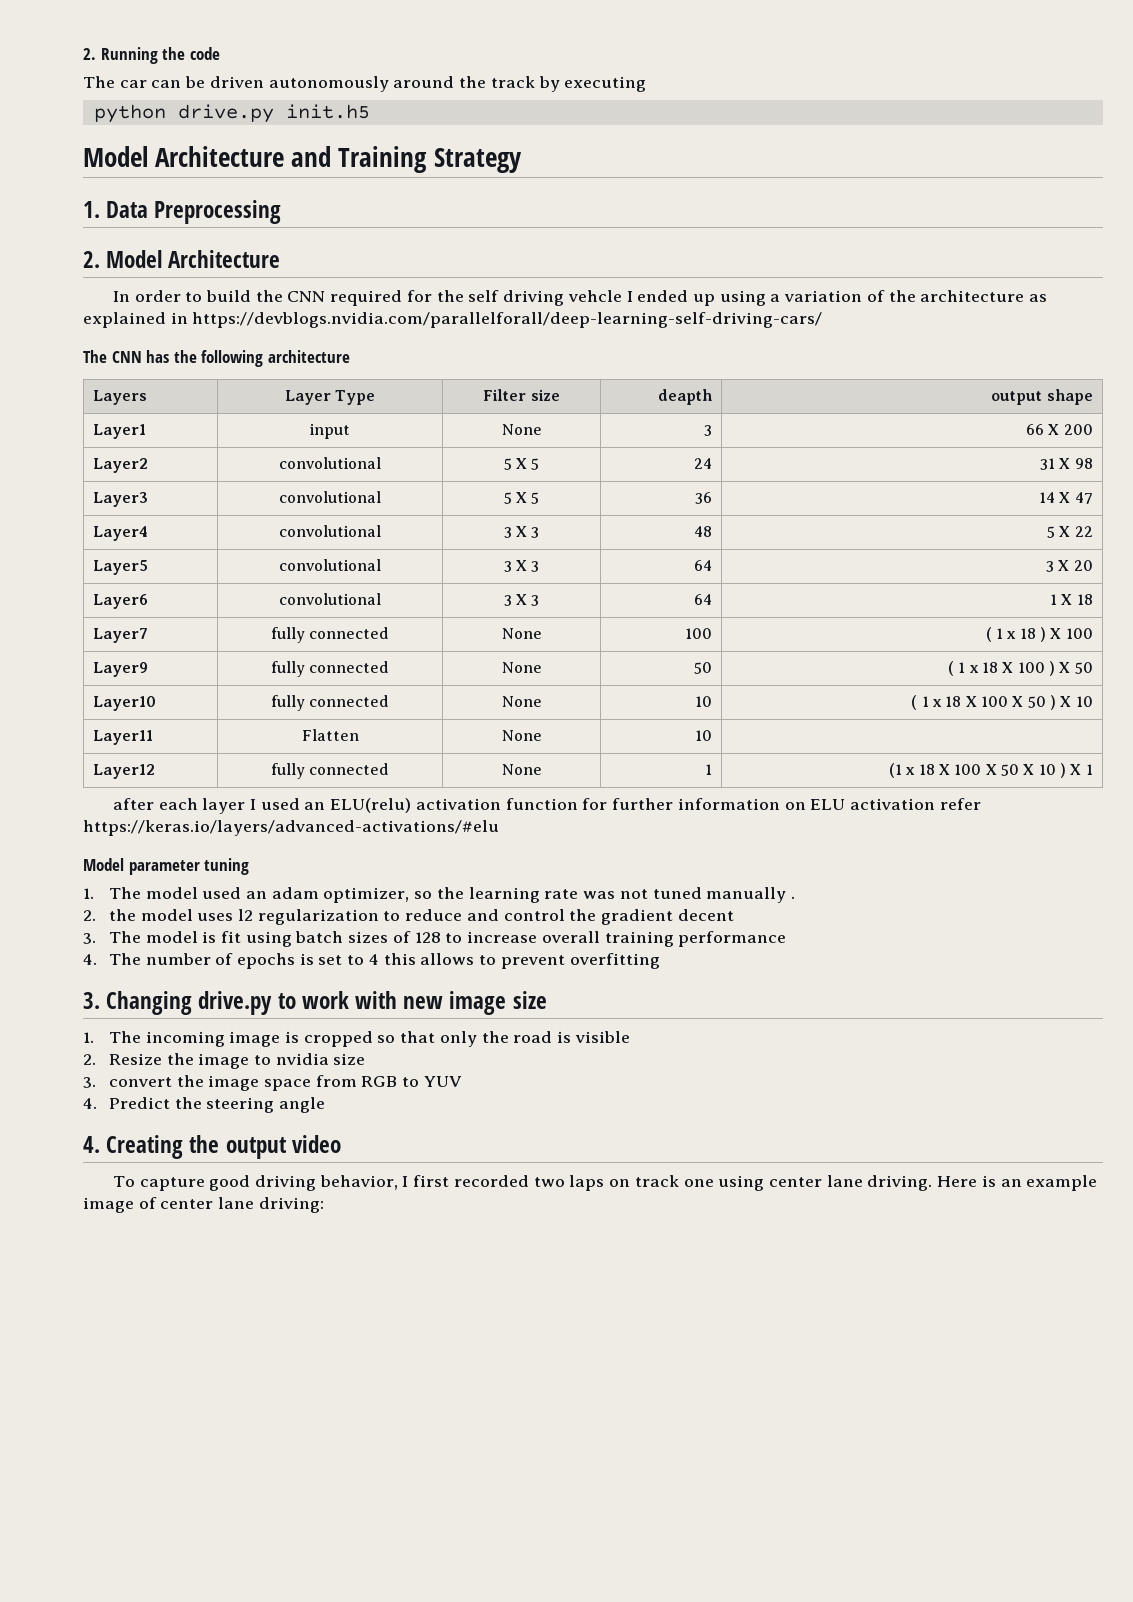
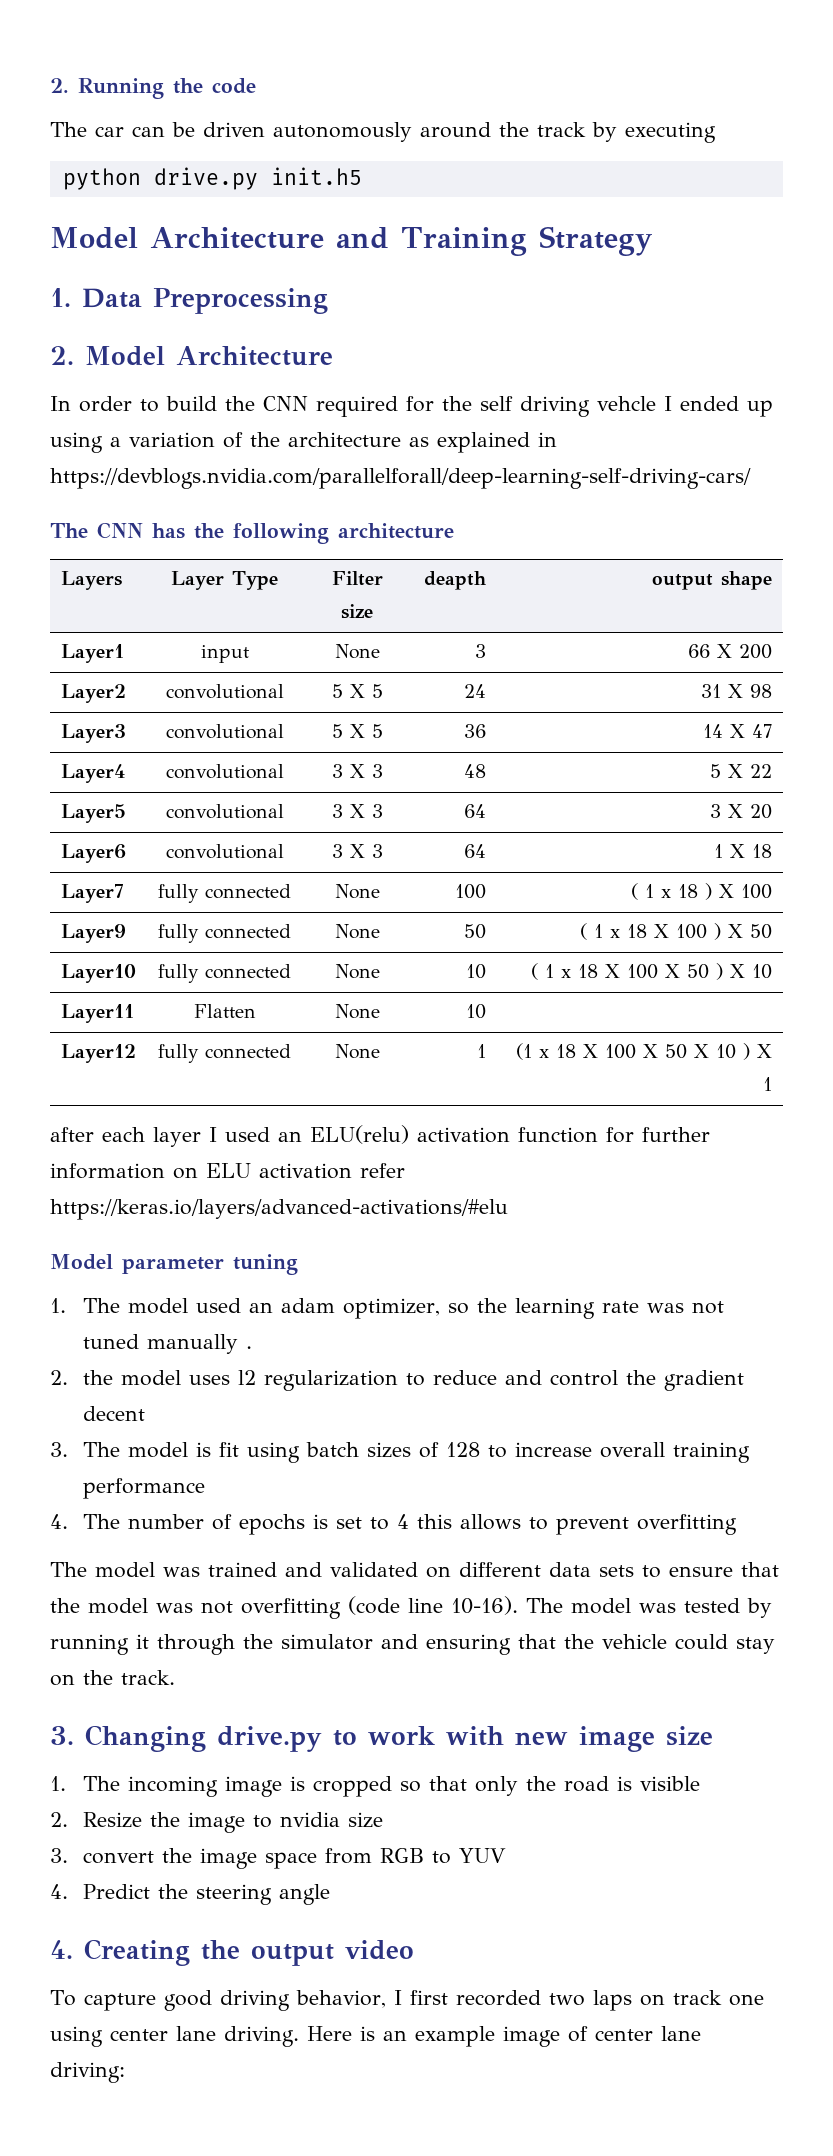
(660, 961) none -> [50,1562,779,1578] [50,1596,772,1619] [50,1634,775,1655] [50,1670,175,1686] // The model was trained and validated on different data sets to ensure that the model was not overfitting (code line 10-16). The model was tested by running it through the simulator and ensuring that the vehicle could stay on the track.

